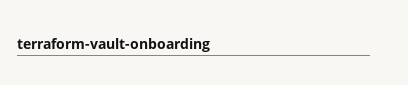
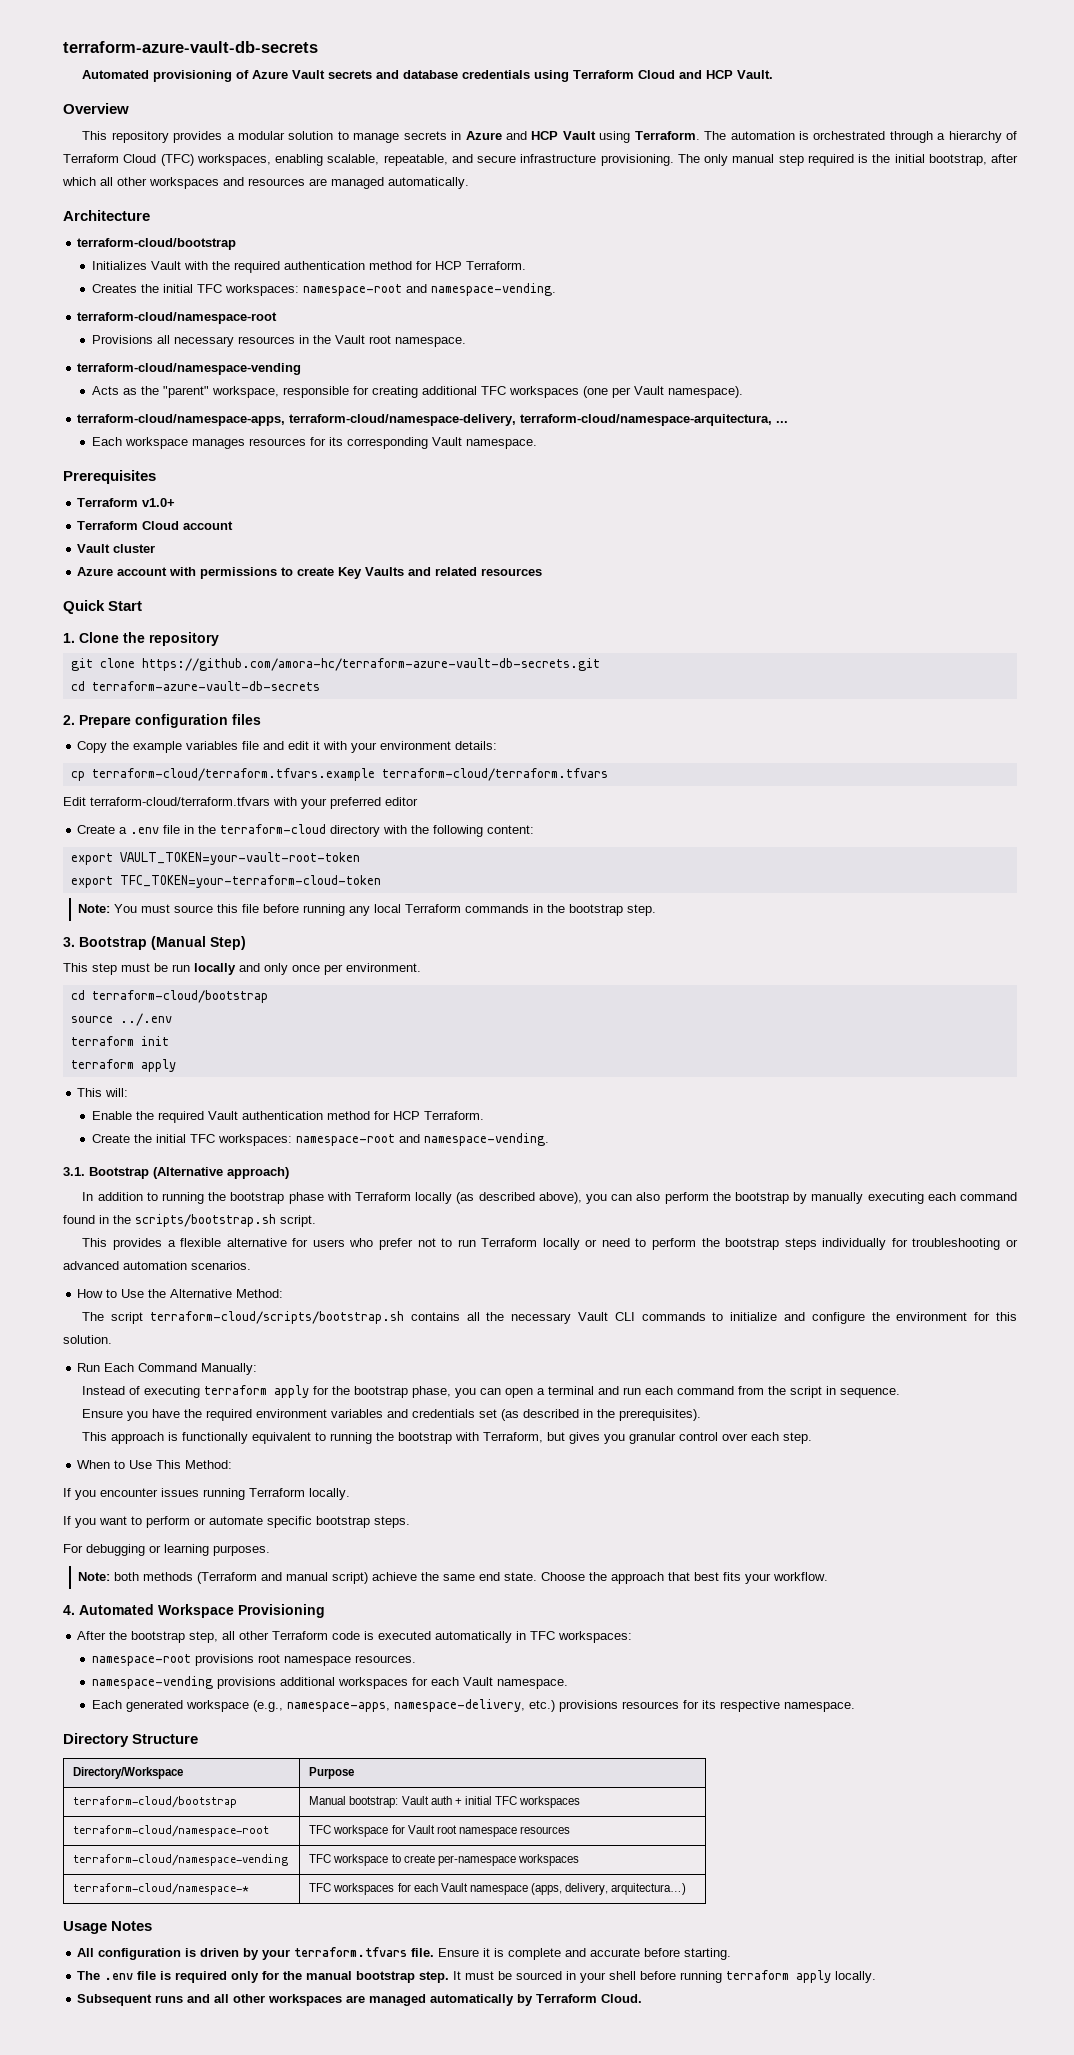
[17,38,210,52] terraform-vault-onboarding -> [63,41,318,53] [82,70,774,82] [63,103,129,114] [82,131,1017,143] [63,154,1018,166] [62,177,469,189] [63,210,150,221] [77,238,237,250] [92,261,527,273] [92,283,557,296] [77,312,278,324] [92,335,467,347] [77,363,302,375] [92,386,744,398] [77,414,789,426] [92,437,538,449] [63,470,156,484] [77,498,176,507] [77,521,234,530] [77,544,156,553] [77,567,543,579] [63,600,143,614] [63,632,219,646] [70,658,600,671] [70,681,320,691] [63,714,261,728] [77,741,498,753] [70,768,608,781] [63,797,418,809] [77,824,535,837] [70,852,360,865] [70,875,381,888] [77,904,656,916] [63,936,246,950] [63,963,421,975] [70,990,268,1003] [70,1013,172,1026] [70,1036,169,1046] [70,1059,176,1072] [77,1088,129,1097] [92,1111,485,1123] [92,1133,550,1146] [63,1167,289,1179] [82,1192,1018,1204] [63,1214,316,1227] [82,1238,1018,1250] [63,1261,251,1270] [77,1289,284,1298] [82,1311,1017,1324] [63,1335,112,1344] [77,1363,258,1375] [82,1385,901,1398] [82,1409,702,1421] [82,1432,813,1444] [77,1460,233,1469] [63,1488,350,1500] [63,1516,410,1528] [63,1544,270,1556] [77,1572,828,1584] [63,1604,325,1618] [77,1631,633,1643] [92,1654,417,1666] [92,1676,569,1689] [92,1699,856,1712] [63,1733,199,1747] [73,1767,184,1779] [309,1767,355,1779] [73,1796,238,1808] [309,1796,581,1808] [73,1825,270,1837] [309,1825,570,1837] [73,1854,289,1866] [309,1854,579,1866] [73,1883,250,1895] [309,1883,687,1895] [63,1921,153,1934] [77,1947,732,1960] [77,1970,877,1983] [77,1994,643,2006] terraform-azure-vault-db-secrets // Automated provisioning of Azure Vault secrets and database credentials using Terraform Cloud and HCP Vault. // Overview // This repository provides a modular solution to manage secrets in Azure and HCP Vault using Terraform. The automation is orchestrated through a hierarchy of Terraform Cloud (TFC) workspaces, enabling scalable, repeatable, and secure infrastructure provisioning. The only manual step required is the initial bootstrap, after which all other workspaces and resources are managed automatically. // Architecture // terraform-cloud/bootstrap // Initializes Vault with the required authentication method for HCP Terraform. // Creates the initial TFC workspaces: namespace-root and namespace-vending. // terraform-cloud/namespace-root // Provisions all necessary resources in the Vault root namespace. // terraform-cloud/namespace-vending // Acts as the "parent" workspace, responsible for creating additional TFC workspaces (one per Vault namespace). // terraform-cloud/namespace-apps, terraform-cloud/namespace-delivery, terraform-cloud/namespace-arquitectura, ... // Each workspace manages resources for its corresponding Vault namespace. // Prerequisites // Terraform v1.0+ // Terraform Cloud account // Vault cluster // Azure account with permissions to create Key Vaults and related resources // Quick Start // 1. Clone the repository // git clone https://github.com/amora-hc/terraform-azure-vault-db-secrets.git // cd terraform-azure-vault-db-secrets // 2. Prepare configuration files // Copy the example variables file and edit it with your environment details: // cp terraform-cloud/terraform.tfvars.example terraform-cloud/terraform.tfvars // Edit terraform-cloud/terraform.tfvars with your preferred editor // Create a .env file in the terraform-cloud directory with the following content: // export VAULT_TOKEN=your-vault-root-token // export TFC_TOKEN=your-terraform-cloud-token // Note: You must source this file before running any local Terraform commands in the bootstrap step. // 3. Bootstrap (Manual Step) // This step must be run locally and only once per environment. // cd terraform-cloud/bootstrap // source ../.env // terraform init // terraform apply // This will: // Enable the required Vault authentication method for HCP Terraform. // Create the initial TFC workspaces: namespace-root and namespace-vending. // 3.1. Bootstrap (Alternative approach) // In addition to running the bootstrap phase with Terraform locally (as described above), you can also perform the bootstrap by manually executing each command found in the scripts/bootstrap.sh script. // This provides a flexible alternative for users who prefer not to run Terraform locally or need to perform the bootstrap steps individually for troubleshooting or advanced automation scenarios. // How to Use the Alternative Method: // The script terraform-cloud/scripts/bootstrap.sh contains all the necessary Vault CLI commands to initialize and configure the environment for this solution. // Run Each Command Manually: // Instead of executing terraform apply for the bootstrap phase, you can open a terminal and run each command from the script in sequence. // Ensure you have the required environment variables and credentials set (as described in the prerequisites). // This approach is functionally equivalent to running the bootstrap with Terraform, but gives you granular control over each step. // When to Use This Method: // If you encounter issues running Terraform locally. // If you want to perform or automate specific bootstrap steps. // For debugging or learning purposes. // Note: both methods (Terraform and manual script) achieve the same end state. Choose the approach that best fits your workflow. // 4. Automated Workspace Provisioning // After the bootstrap step, all other Terraform code is executed automatically in TFC workspaces: // namespace-root provisions root namespace resources. // namespace-vending provisions additional workspaces for each Vault namespace. // Each generated workspace (e.g., namespace-apps, namespace-delivery, etc.) provisions resources for its respective namespace. // Directory Structure // Directory/Workspace | Purpose // terraform-cloud/bootstrap | Manual bootstrap: Vault auth + initial TFC workspaces // terraform-cloud/namespace-root | TFC workspace for Vault root namespace resources // terraform-cloud/namespace-vending | TFC workspace to create per-namespace workspaces // terraform-cloud/namespace-* | TFC workspaces for each Vault namespace (apps, delivery, arquitectura…) // Usage Notes // All configuration is driven by your terraform.tfvars file. Ensure it is complete and accurate before starting. // The .env file is required only for the manual bootstrap step. It must be sourced in your shell before running terraform apply locally. // Subsequent runs and all other workspaces are managed automatically by Terraform Cloud.

